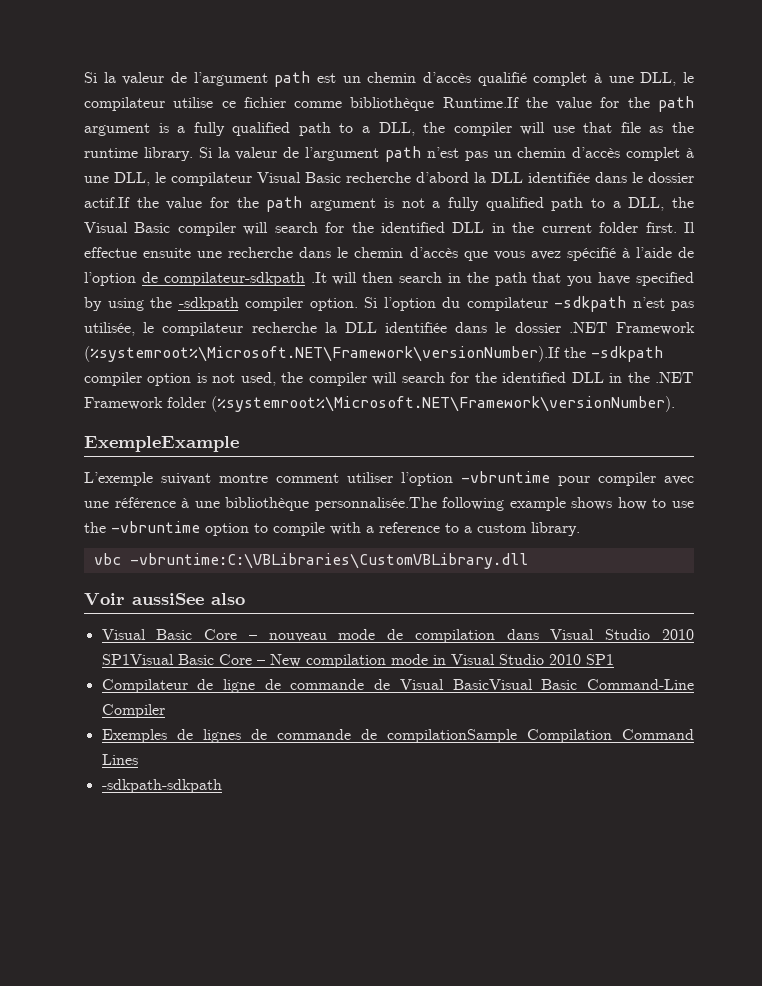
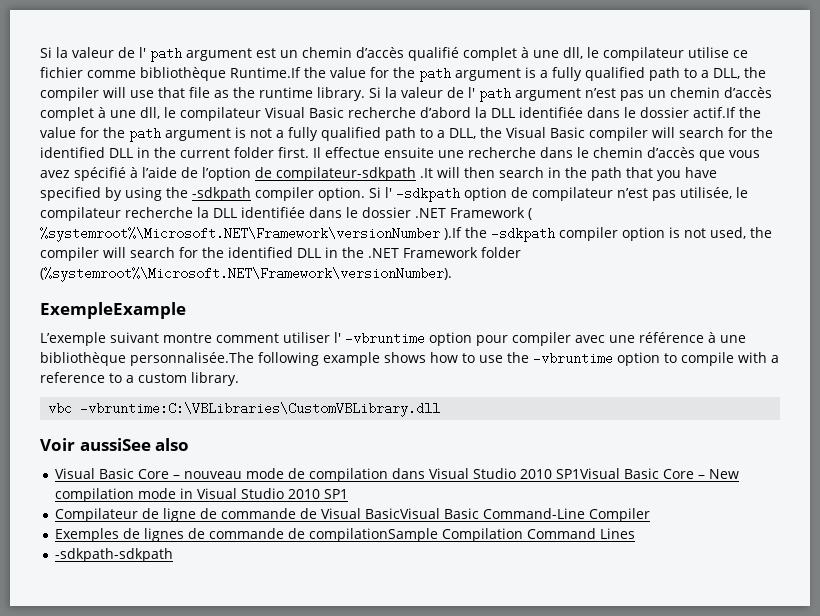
[84,71,311,87] Si la valeur de l’argument path -> [40,47,252,62] Si la valeur de l' path argument
[640,72,677,86] DLL, -> [563,47,583,59] dll,
[305,146,421,162] l’argument path -> [468,87,581,102] l' path argument
[114,172,150,186] DLL, -> [140,107,160,119] dll,
[383,296,626,312] l’option du compilateur -sdkpath -> [385,187,613,202] l' -sdkpath option de compilateur
[84,346,560,362] (%systemroot%\Microsoft.NET\Framework\versionNumber).If -> [528,208,532,220] [40,227,462,242] ( %systemroot%\Microsoft.NET\Framework\versionNumber ).If
[401,471,550,486] l’option -vbruntime -> [333,332,472,346] l' -vbruntime option

